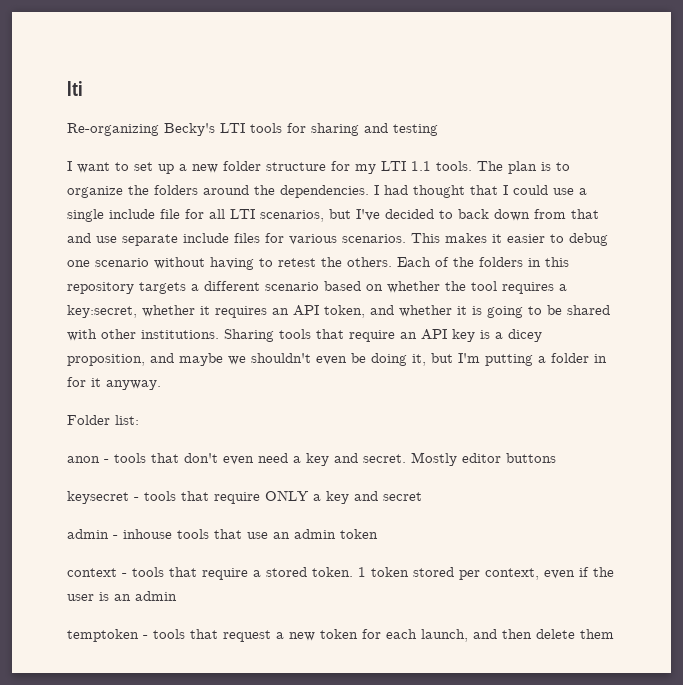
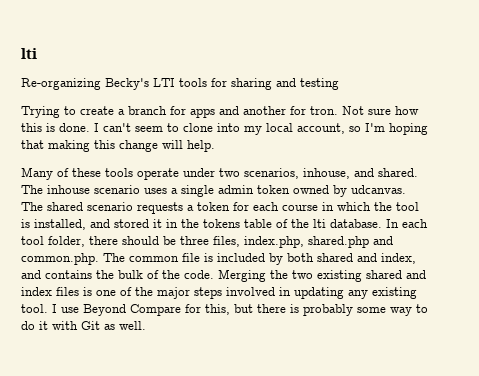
[67,161,570,174] [67,185,587,198] [67,209,599,222] [67,233,608,246] [67,257,569,270] [67,281,567,294] [67,305,610,318] [67,329,542,342] [67,353,607,366] [67,377,161,390] [67,415,139,425] [67,452,556,466] [67,490,422,504] [67,529,378,539] [67,567,614,580] [67,591,177,601] [67,629,614,642] I want to set up a new folder structure for my LTI 1.1 tools. The plan is to organize the folders around the dependencies. I had thought that I could use a single include file for all LTI scenarios, but I've decided to back down from that and use separate include files for various scenarios. This makes it easier to debug one scenario without having to retest the others. Each of the folders in this repository targets a different scenario based on whether the tool requires a key:secret, whether it requires an API token, and whether it is going to be shared with other institutions. Sharing tools that require an API key is a dicey proposition, and maybe we shouldn't even be doing it, but I'm putting a folder in for it anyway. // Folder list: // anon - tools that don't even need a key and secret. Mostly editor buttons // keysecret - tools that require ONLY a key and secret // admin - inhouse tools that use an admin token // context - tools that require a stored token. 1 token stored per context, even if the user is an admin // temptoken - tools that request a new token for each launch, and then delete them -> [21,106,419,118] [21,123,428,135] [21,140,215,152] [21,167,418,180] [21,185,406,197] [21,202,419,214] [21,219,428,230] [21,236,393,248] [21,253,416,265] [21,269,426,282] [21,287,417,299] [21,304,428,316] [21,321,146,330] Trying to create a branch for apps and another for tron. Not sure how this is done. I can't seem to clone into my local account, so I'm hoping that making this change will help. // Many of these tools operate under two scenarios, inhouse, and shared. The inhouse scenario uses a single admin token owned by udcanvas. The shared scenario requests a token for each course in which the tool is installed, and stored it in the tokens table of the lti database. In each tool folder, there should be three files, index.php, shared.php and common.php. The common file is included by both shared and index, and contains the bulk of the code. Merging the two existing shared and index files is one of the major steps involved in updating any existing tool. I use Beyond Compare for this, but there is probably some way to do it with Git as well.

